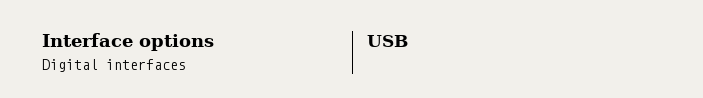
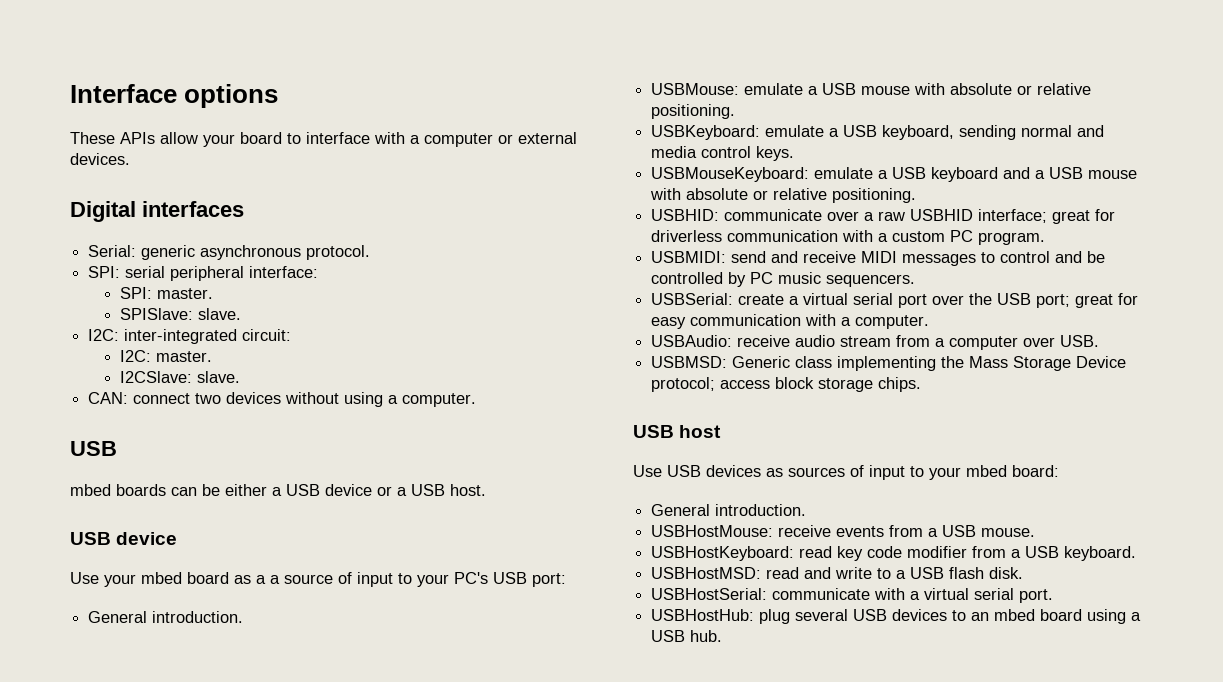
[42,59,186,72] [367,35,408,47] Digital interfaces // USB -> [70,132,577,147] [70,153,130,165] [70,201,244,222] [88,245,371,260] [88,266,319,281] [119,287,213,299] [119,308,241,320] [88,329,292,344] [119,350,212,362] [119,371,240,383] [88,392,477,407] [70,441,117,456] [70,484,486,496] [70,532,178,545] [70,572,566,587] [88,611,244,623] [651,83,1092,95] [651,104,736,119] [651,125,1105,140] [651,146,795,161] [651,167,1138,182] [650,188,917,203] [651,209,1116,224] [651,230,1046,245] [651,251,1106,266] [651,272,916,287] [651,293,1139,308] [651,314,930,329] [651,335,1100,350] [651,356,1127,371] [651,377,922,392] [633,425,722,438] [633,465,1059,480] [651,504,807,516] [651,525,1036,537] [651,546,1137,561] [651,567,1024,579] [651,588,1054,603] [651,609,1142,624] [651,630,723,642] These APIs allow your board to interface with a computer or external devices. // Digital interfaces // Serial: generic asynchronous protocol. // SPI: serial peripheral interface: // SPI: master. // SPISlave: slave. // I2C: inter-integrated circuit: // I2C: master. // I2CSlave: slave. // CAN: connect two devices without using a computer. // USB // mbed boards can be either a USB device or a USB host. // USB device // Use your mbed board as a a source of input to your PC's USB port: // General introduction. // USBMouse: emulate a USB mouse with absolute or relative positioning. // USBKeyboard: emulate a USB keyboard, sending normal and media control keys. // USBMouseKeyboard: emulate a USB keyboard and a USB mouse with absolute or relative positioning. // USBHID: communicate over a raw USBHID interface; great for driverless communication with a custom PC program. // USBMIDI: send and receive MIDI messages to control and be controlled by PC music sequencers. // USBSerial: create a virtual serial port over the USB port; great for easy communication with a computer. // USBAudio: receive audio stream from a computer over USB. // USBMSD: Generic class implementing the Mass Storage Device protocol; access block storage chips. // USB host // Use USB devices as sources of input to your mbed board: // General introduction. // USBHostMouse: receive events from a USB mouse. // USBHostKeyboard: read key code modifier from a USB keyboard. // USBHostMSD: read and write to a USB flash disk. // USBHostSerial: communicate with a virtual serial port. // USBHostHub: plug several USB devices to an mbed board using a USB hub.

